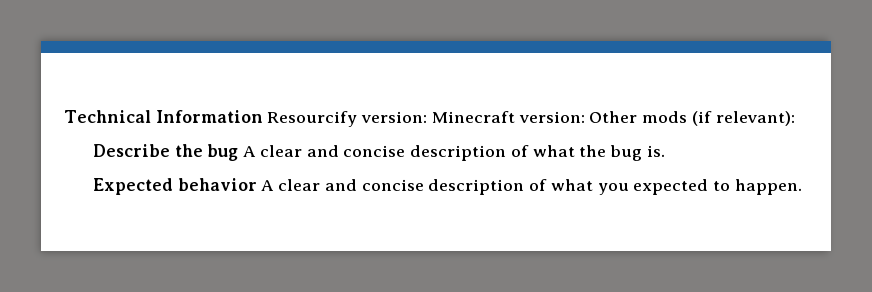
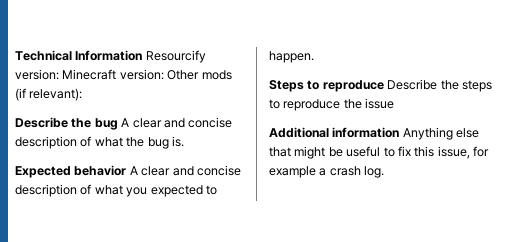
(802, 187) none -> [269,79,492,92] [269,98,395,111] [269,127,480,140] [269,146,489,159] [269,166,385,178] // Steps to reproduce Describe the steps to reproduce the issue // Additional information Anything else that might be useful to fix this issue, for example a crash log.

